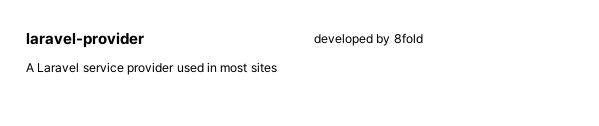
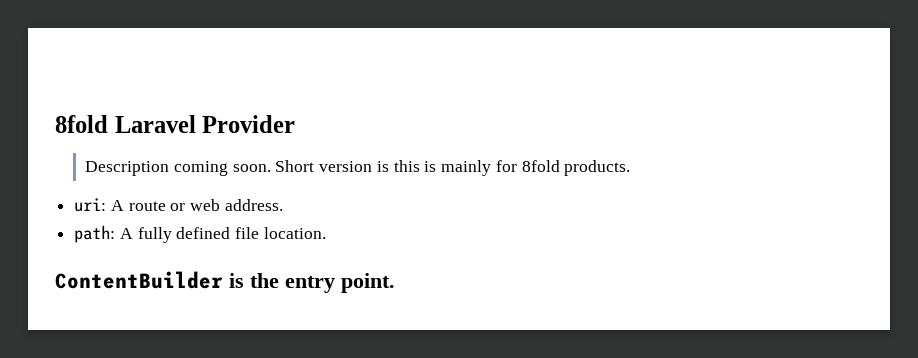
[26,32,144,48] [26,62,277,75] [314,33,423,46] laravel-provider // A Laravel service provider used in most sites developed by 8fold -> [55,115,296,133] [85,160,631,176] [74,198,283,212] [74,225,326,243] [55,271,395,293] 8fold Laravel Provider // Description coming soon. Short version is this is mainly for 8fold products. // uri: A route or web address. // path: A fully defined file location. // ContentBuilder is the entry point.

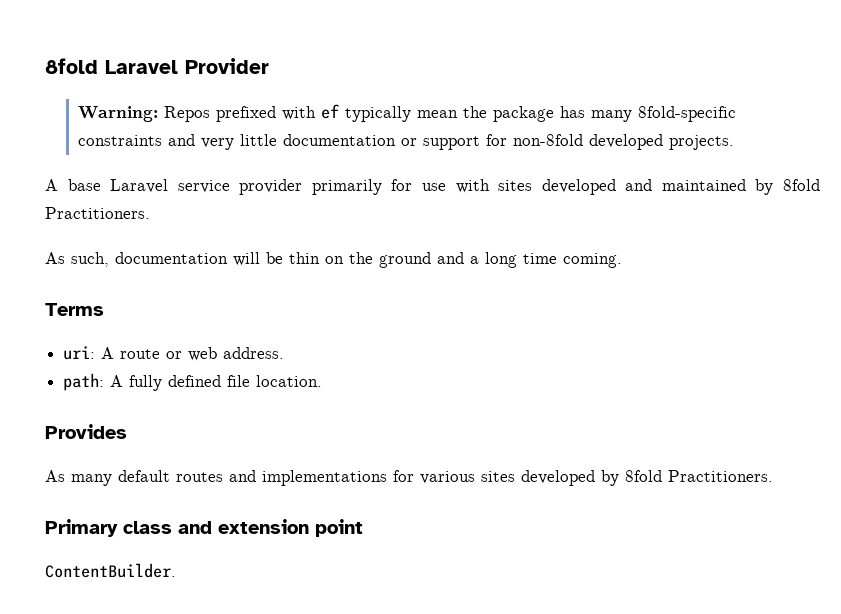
[85,160,631,176] Description coming soon. Short version is this is mainly for 8fold products. -> [77,104,736,122] [77,134,734,150] [45,179,820,195] [45,207,150,219] [45,252,622,268] [45,303,104,316] Warning: Repos prefixed with ef typically mean the package has many 8fold-specific constraints and very little documentation or support for non-8fold developed projects. // A base Laravel service provider primarily for use with sites developed and maintained by 8fold Practitioners. // As such, documentation will be thin on the ground and a long time coming. // Terms
[55,271,395,293] ContentBuilder is the entry point. -> [45,424,127,439] [45,470,773,486] [45,519,363,537] [45,563,176,578] Provides // As many default routes and implementations for various sites developed by 8fold Practitioners. // Primary class and extension point // ContentBuilder.

